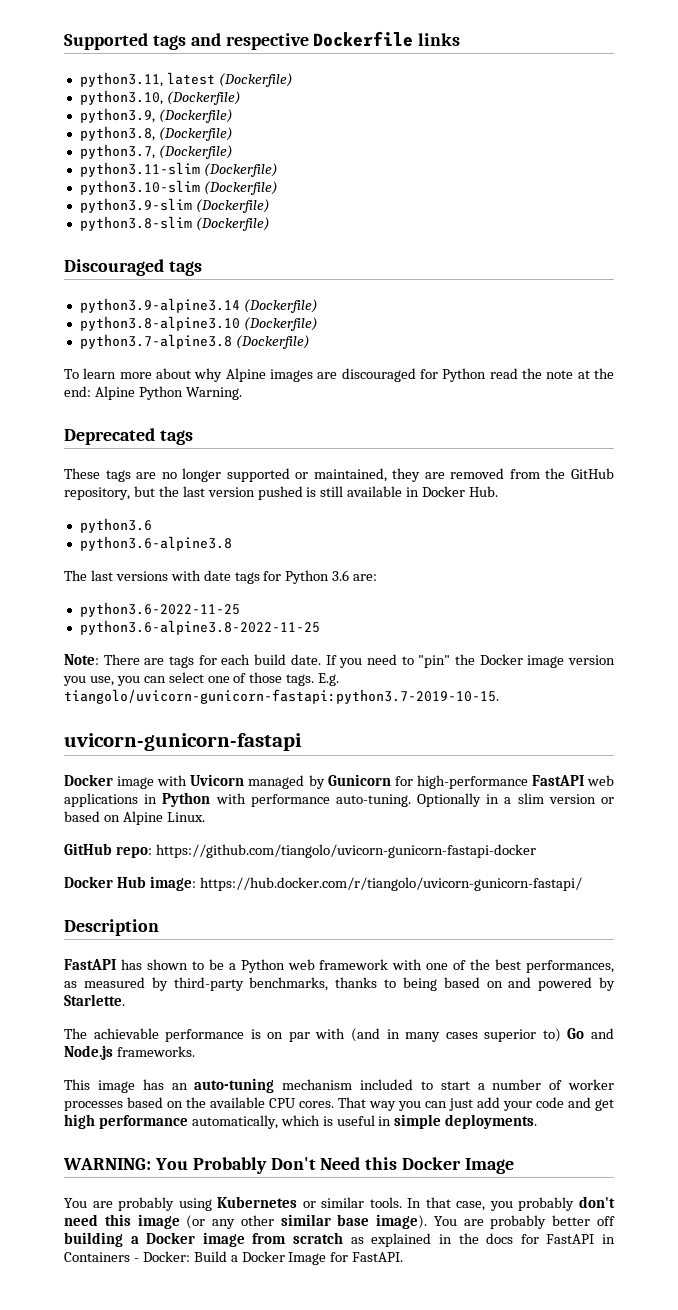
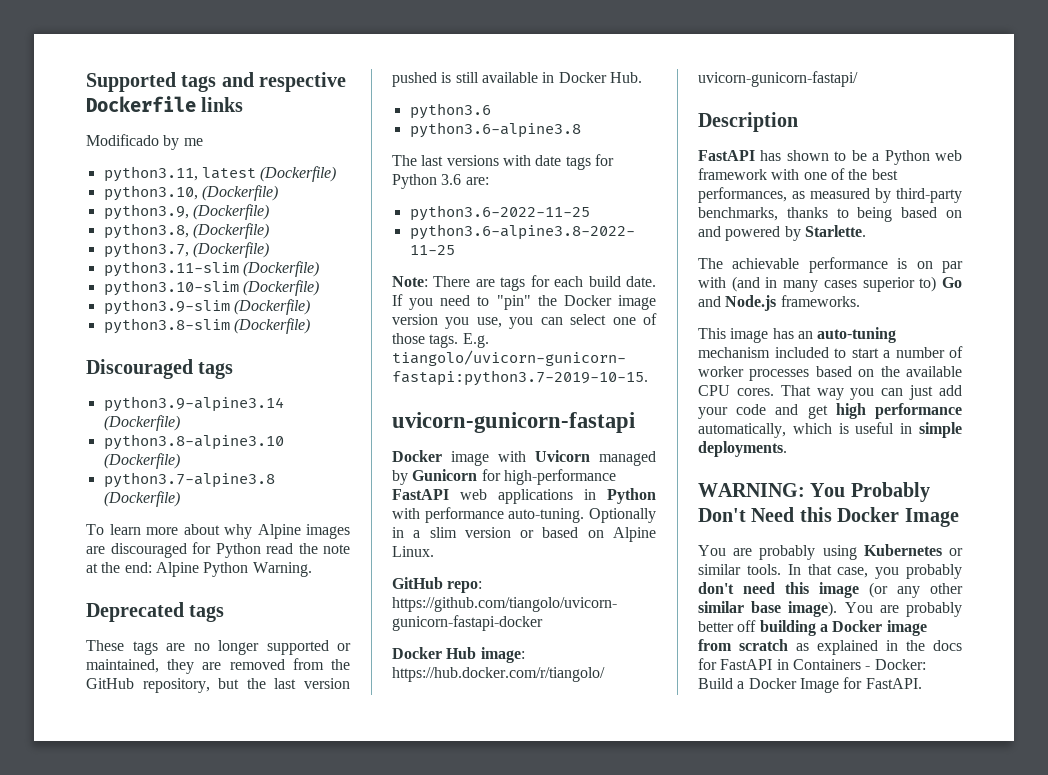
(461, 39) none -> [86,134,203,150] // Modificado by me

